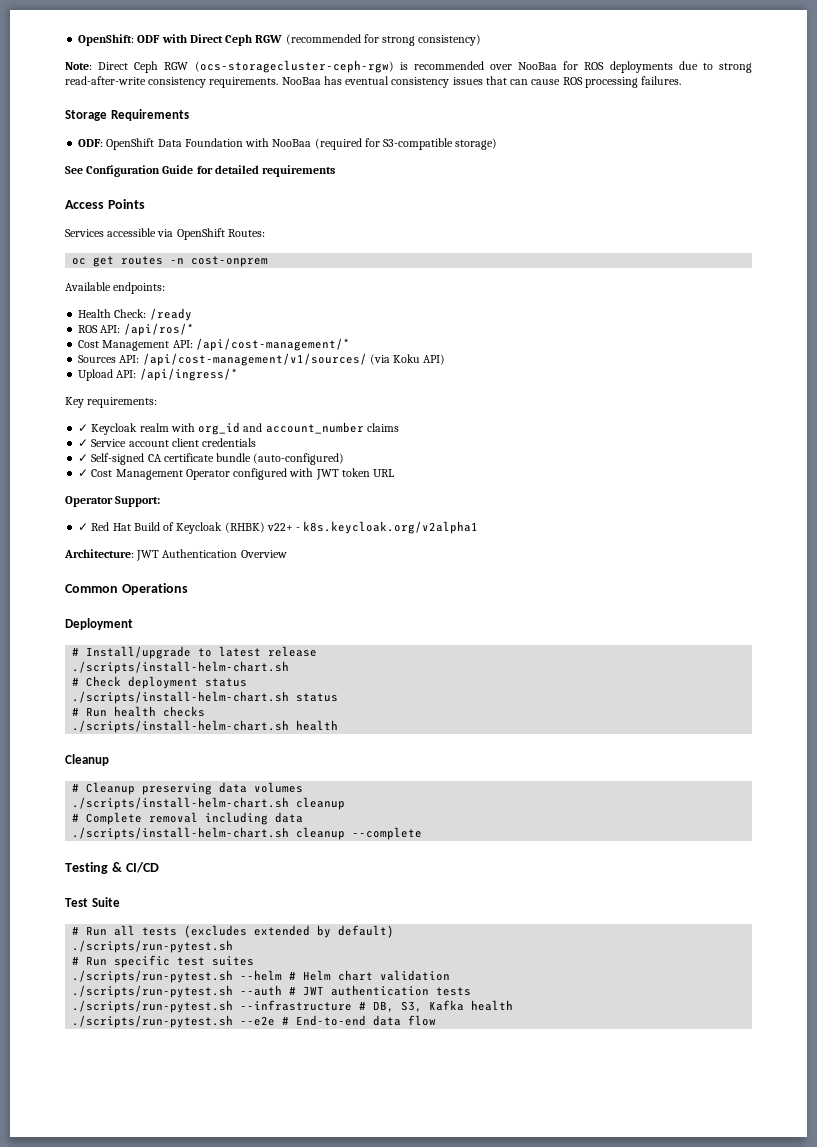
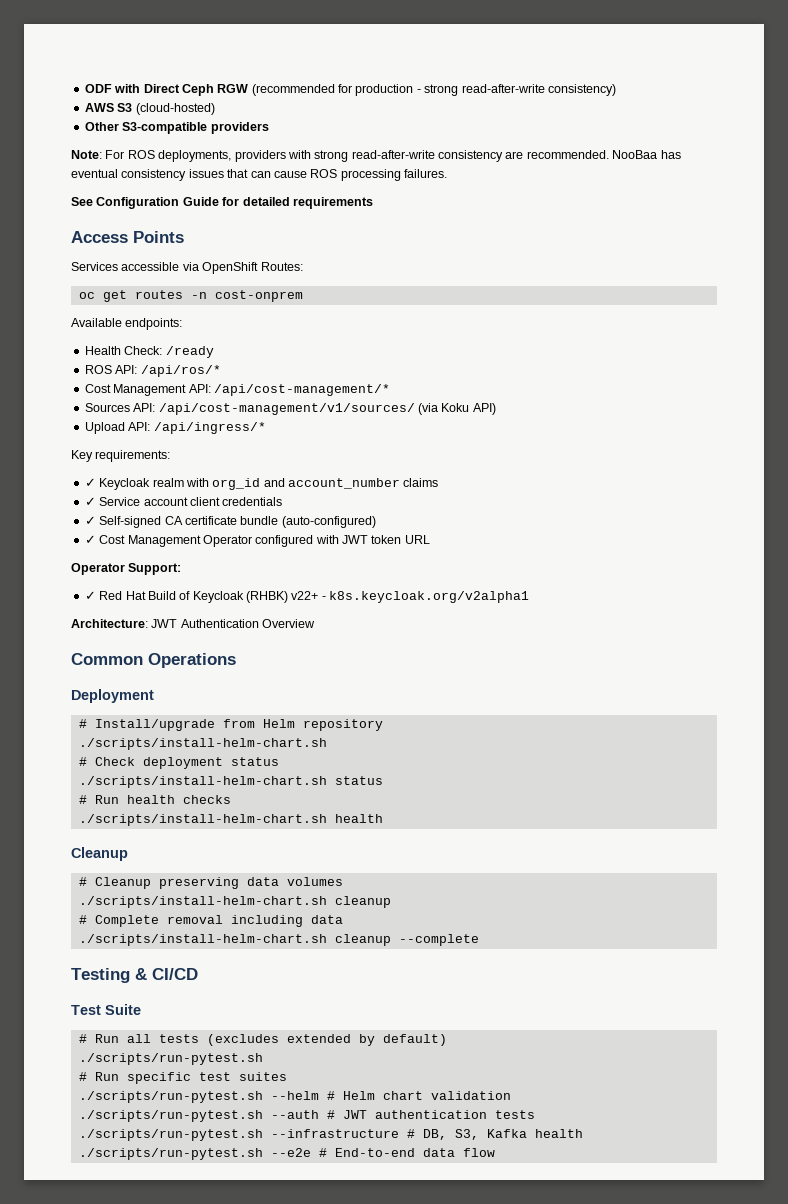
[78,34,135,46] OpenShift: -> (84, 88) none
[382,34,482,46] [65,60,713,73] strong consistency) // Note: Direct Ceph RGW (ocs-storagecluster-ceph-rgw) is recommended over NooBaa for ROS deployments due to -> [355,84,616,96] [84,103,215,115] [84,122,269,134] [71,150,311,162] production - strong read-after-write consistency) // AWS S3 (cloud-hosted) // Other S3-compatible providers // Note: For ROS deployments, providers with
[209,77,279,88] requirements. -> [505,150,609,159] are recommended.
[65,109,189,121] [78,138,498,150] // Storage Requirements // ODF: OpenShift Data Foundation with NooBaa (required for S3-compatible storage) -> (447, 173) none
[198,646,318,657] to latest release -> [222,719,383,731] from Helm repository

